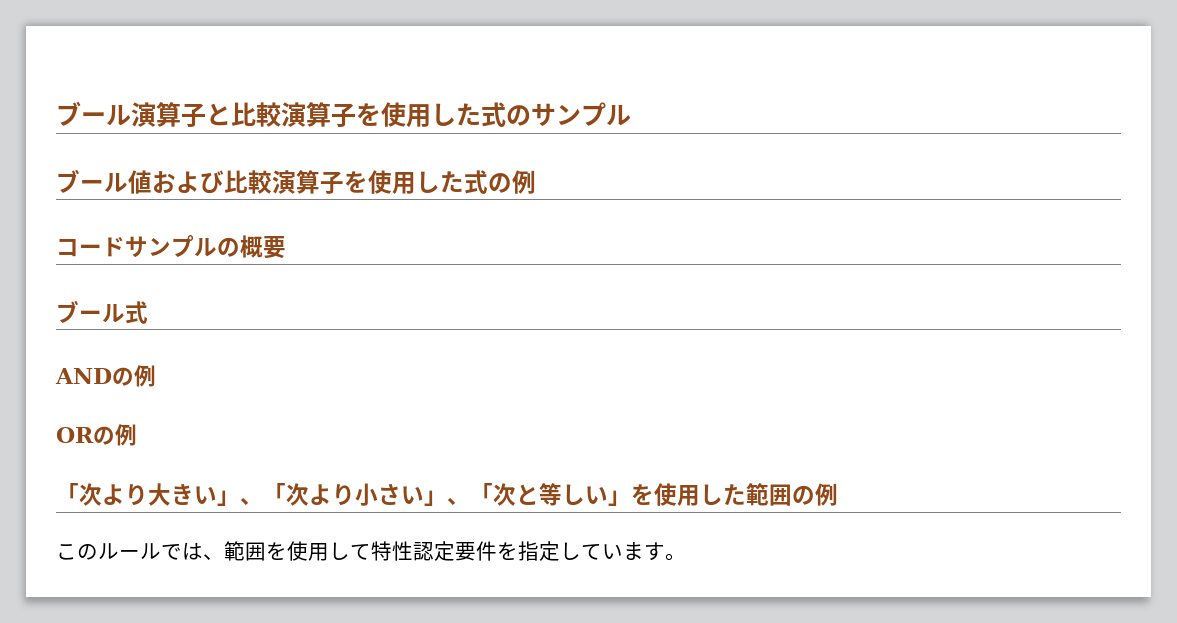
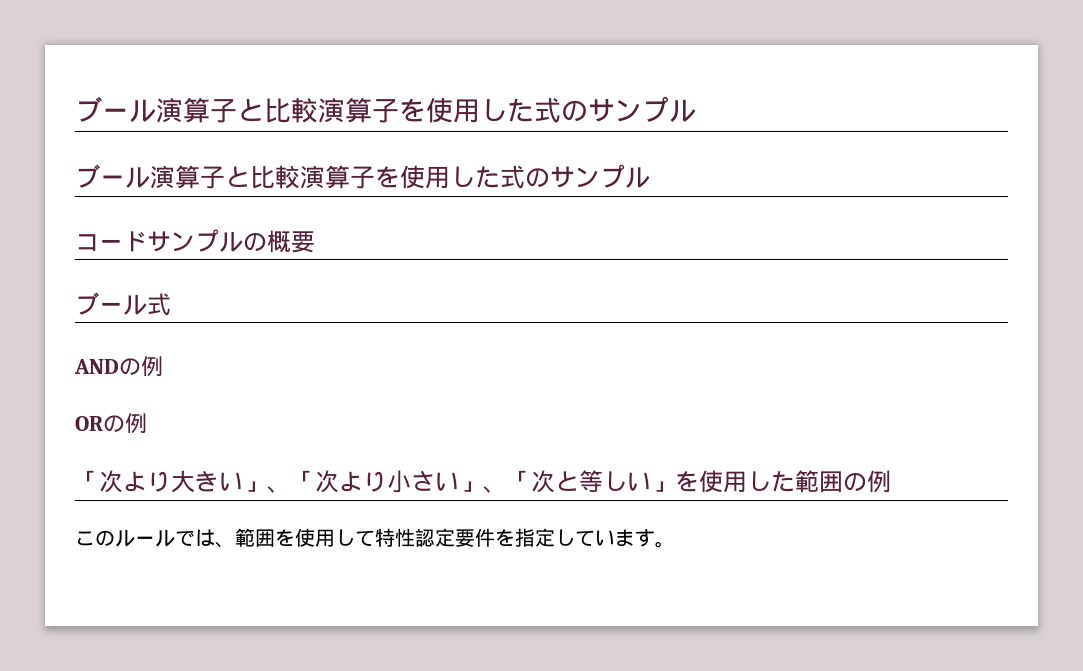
[128,170,536,194] 値および比較演算子を使用した式の例 -> [150,164,650,189] 演算子と比較演算子を使用した式のサンプル

